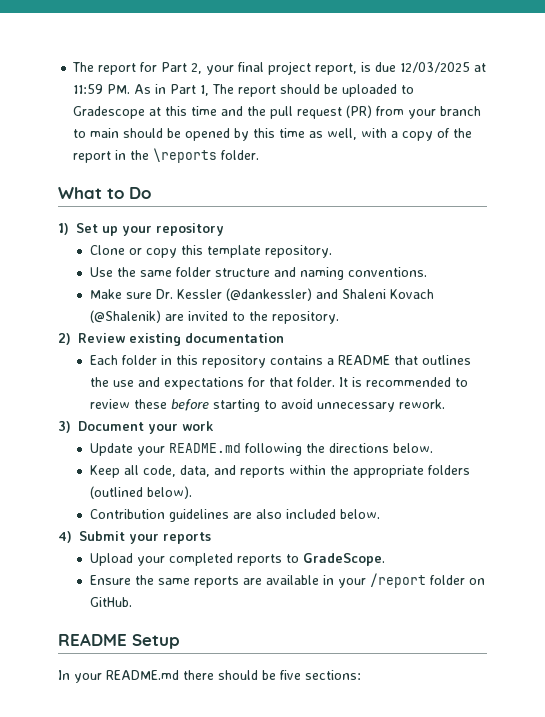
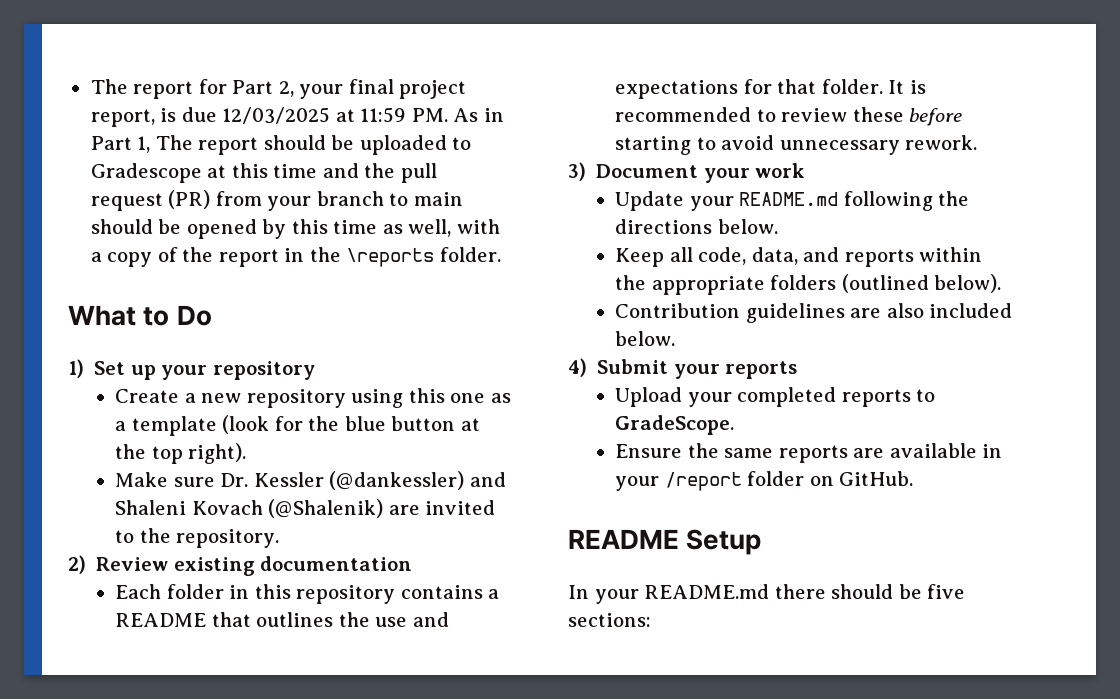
[89,245,332,258] [89,267,427,280] Clone or copy this template repository. // Use the same folder structure and naming conventions. -> [115,388,511,408] [115,415,480,436] [115,443,247,464] Create a new repository using this one as a template (look for the blue button at the top right).

